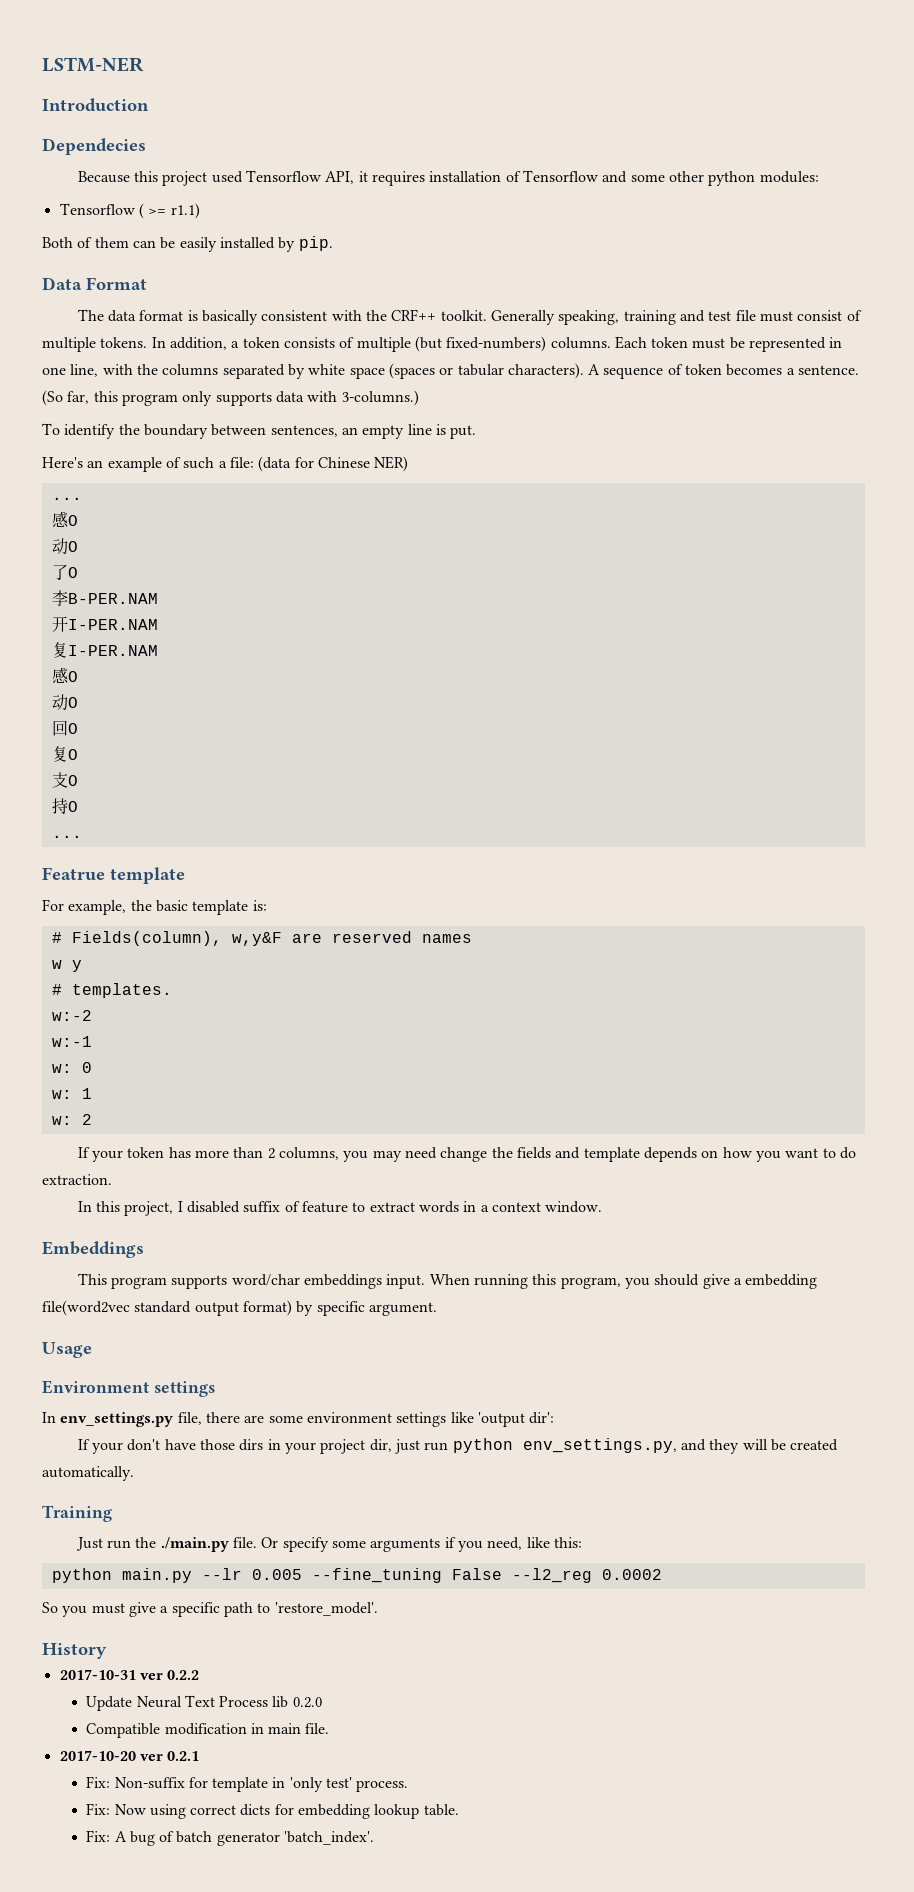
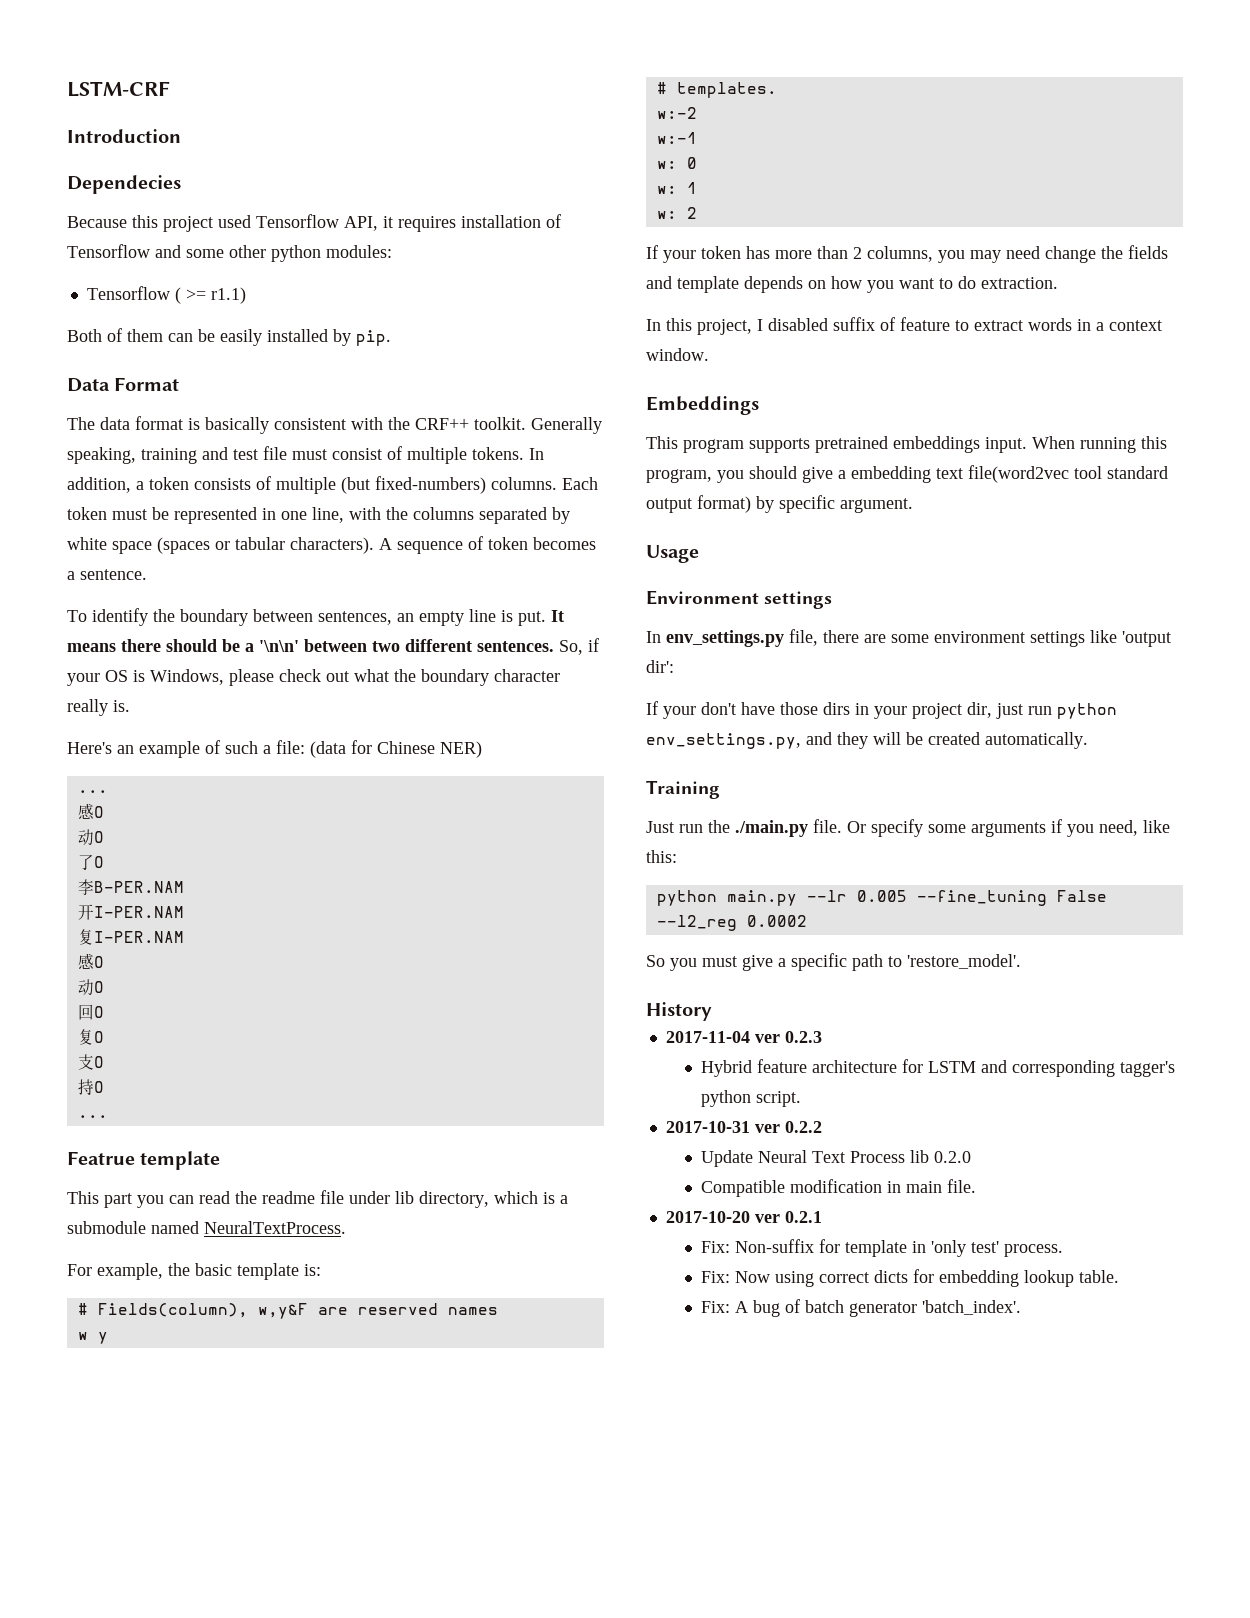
[42,57,144,72] LSTM-NER -> [67,81,170,97] LSTM-CRF
[42,390,419,406] (So far, this program only supports data with 3-columns.) -> (147, 574) none
(477, 432) none -> [551,610,564,622] [67,638,599,655] [67,669,560,686] [67,699,130,716] It means there should be a '\n\n' between two different sentences. So, if your OS is Windows, please check out what the boundary character really is.
(185, 875) none -> [67,1190,568,1208] [67,1221,346,1234] // This part you can read the readme file under lib directory, which is a submodule named NeuralTextProcess.
[231,1274,300,1286] word/char -> [815,436,888,453] pretrained
[42,1300,130,1316] file(word2vec -> [936,465,1102,483] text file(word2vec tool
(107, 1651) none -> [665,1031,822,1043] [701,1059,1176,1077] [701,1090,802,1107] // 2017-11-04 ver 0.2.3 // Hybrid feature architecture for LSTM and corresponding tagger's python script.

